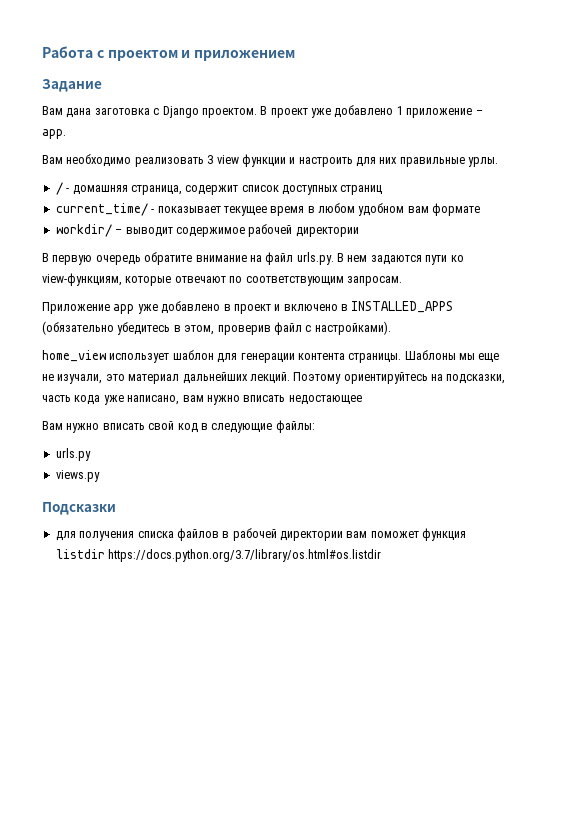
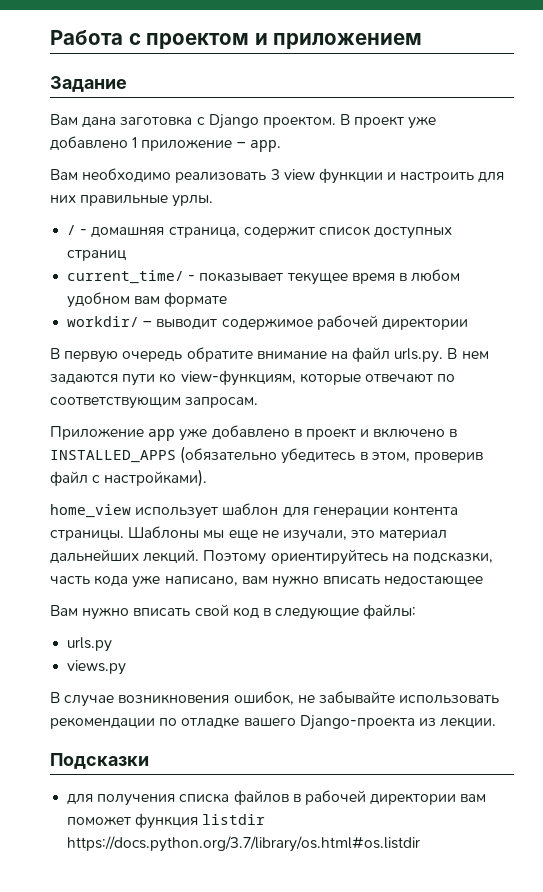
(100, 476) none -> [50,691,500,707] [50,715,497,730] // В случае возникновения ошибок, не забывайте использовать рекомендации по отладке вашего Django-проекта из лекции.

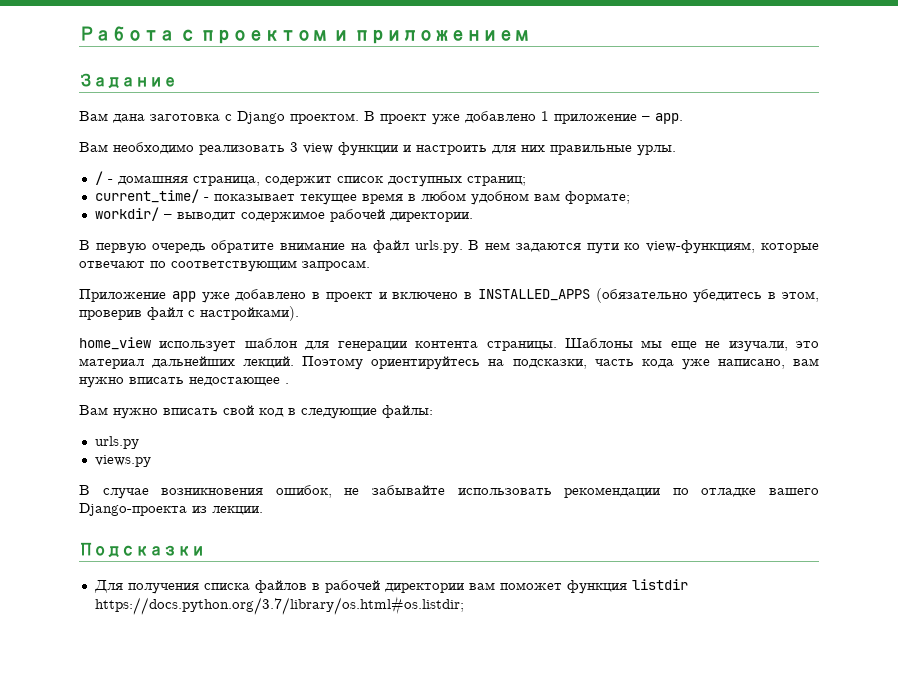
[67,250,127,261] страниц -> [466,176,526,186] страниц;
[164,292,228,307] формате -> [564,191,630,204] формате;
[381,318,468,330] директории -> [389,212,473,222] директории.
(484, 581) none -> [285,383,289,384] .
[67,794,94,805] для -> [93,580,123,593] Для
[67,836,421,852] https://docs.python.org/3.7/library/os.html#os.listdir -> [94,596,464,615] https://docs.python.org/3.7/library/os.html#os.listdir;

